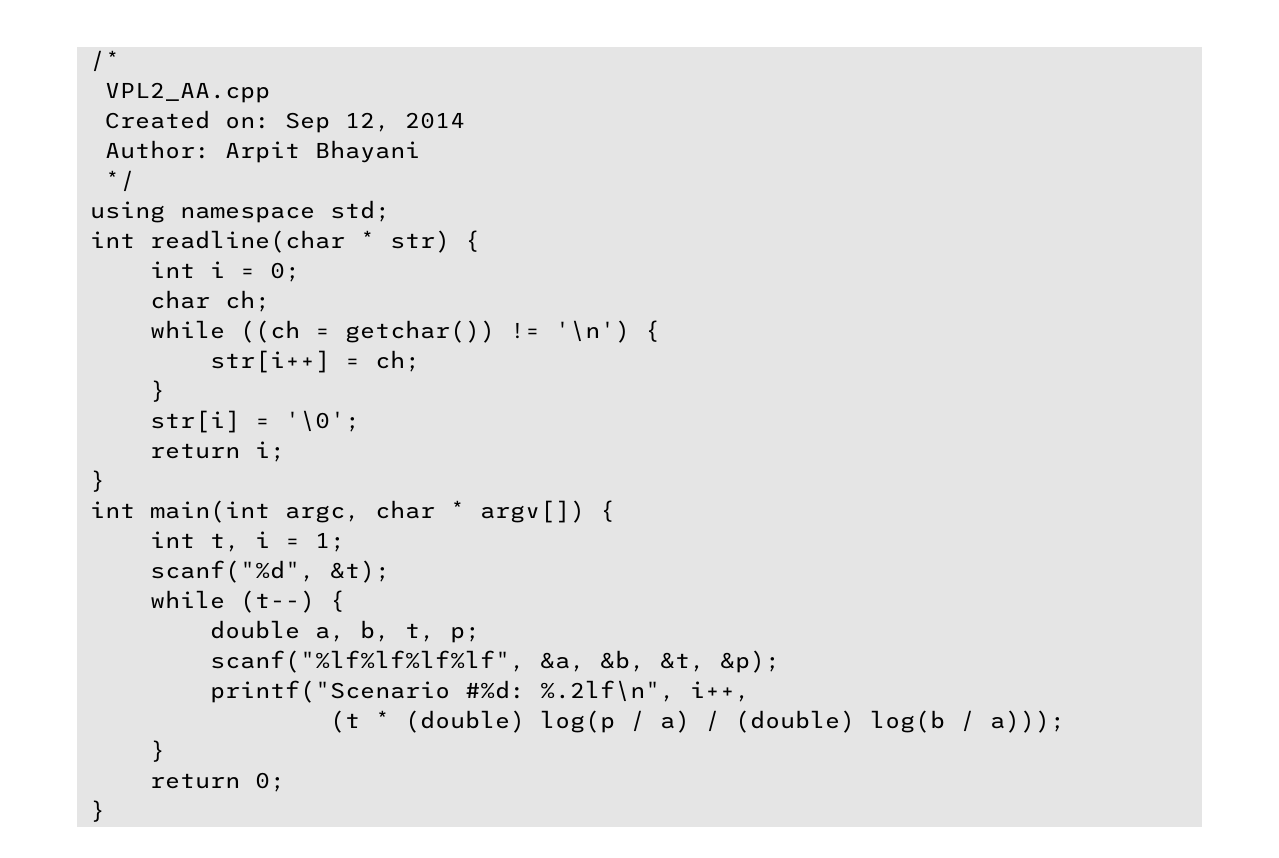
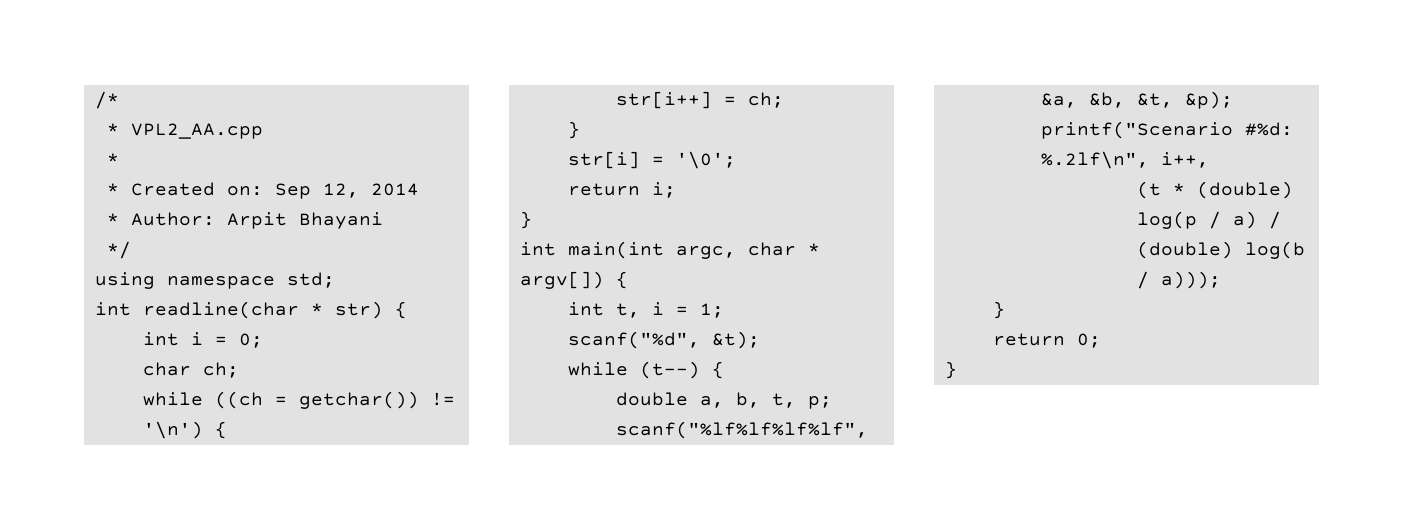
(120, 61) none -> [106,123,119,135] *
(270, 92) none -> [106,153,119,165] [106,183,119,195] * // *
(465, 120) none -> [106,213,119,225] *

